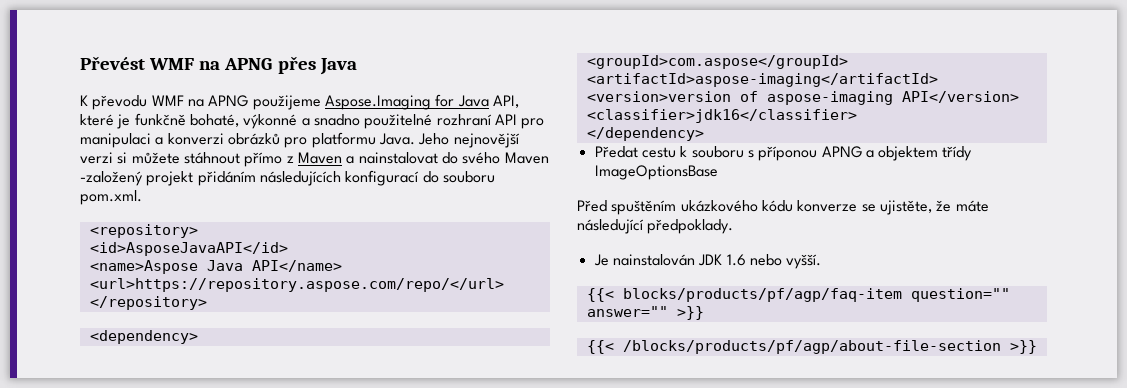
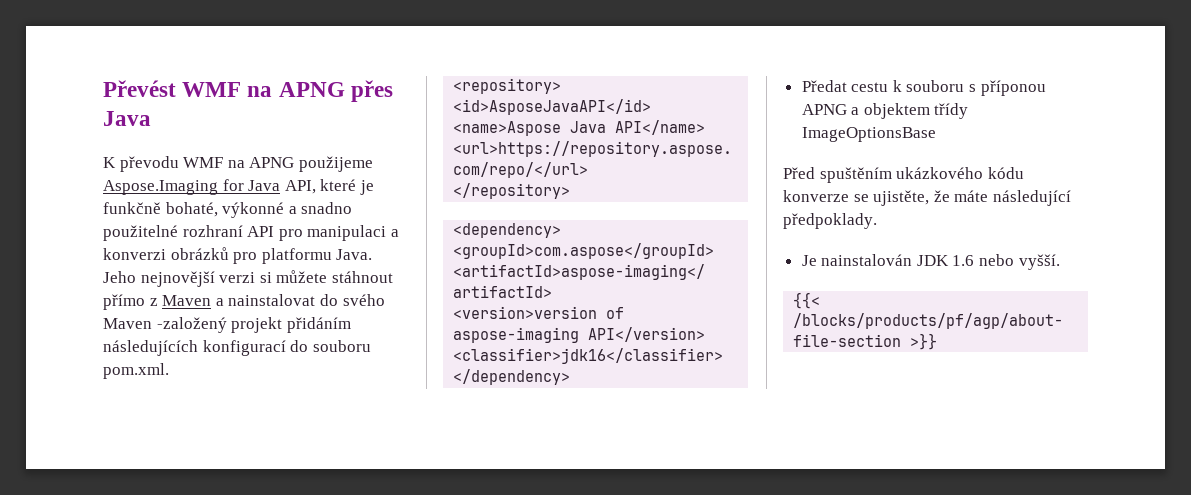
[586,288,1010,302] [586,306,704,320] // {{< blocks/products/pf/agp/faq-item question="" answer="" >}} -> (1060, 262) none

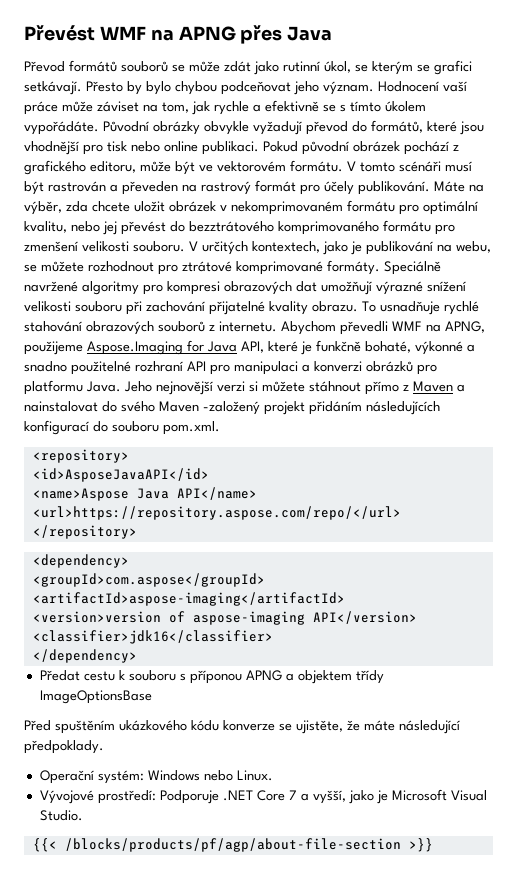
[103,156,295,172] K převodu WMF na APNG -> [24,60,472,75] [24,81,467,95] [24,100,426,115] [24,120,484,135] [24,141,459,155] [24,160,472,175] [24,180,484,195] [24,200,478,215] [24,220,455,235] [24,241,491,255] [24,260,441,275] [24,281,466,295] [24,301,479,315] [24,321,485,335] Převod formátů souborů se může zdát jako rutinní úkol, se kterým se grafici setkávají. Přesto by bylo chybou podceňovat jeho význam. Hodnocení vaší práce může záviset na tom, jak rychle a efektivně se s tímto úkolem vypořádáte. Původní obrázky obvykle vyžadují převod do formátů, které jsou vhodnější pro tisk nebo online publikaci. Pokud původní obrázek pochází z grafického editoru, může být ve vektorovém formátu. V tomto scénáři musí být rastrován a převeden na rastrový formát pro účely publikování. Máte na výběr, zda chcete uložit obrázek v nekomprimovaném formátu pro optimální kvalitu, nebo jej převést do bezztrátového komprimovaného formátu pro zmenšení velikosti souboru. V určitých kontextech, jako je publikování na webu, se můžete rozhodnout pro ztrátové komprimované formáty. Speciálně navržené algoritmy pro kompresi obrazových dat umožňují výrazné snížení velikosti souboru při zachování přijatelné kvality obrazu. To usnadňuje rychlé stahování obrazových souborů z internetu. Abychom převedli WMF na APNG,
[801,254,1060,270] Je nainstalován JDK 1.6 nebo vyšší. -> [39,770,273,784] [39,789,487,804] [39,810,83,821] Operační systém: Windows nebo Linux. // Vývojové prostředí: Podporuje .NET Core 7 a vyšší, jako je Microsoft Visual Studio.

